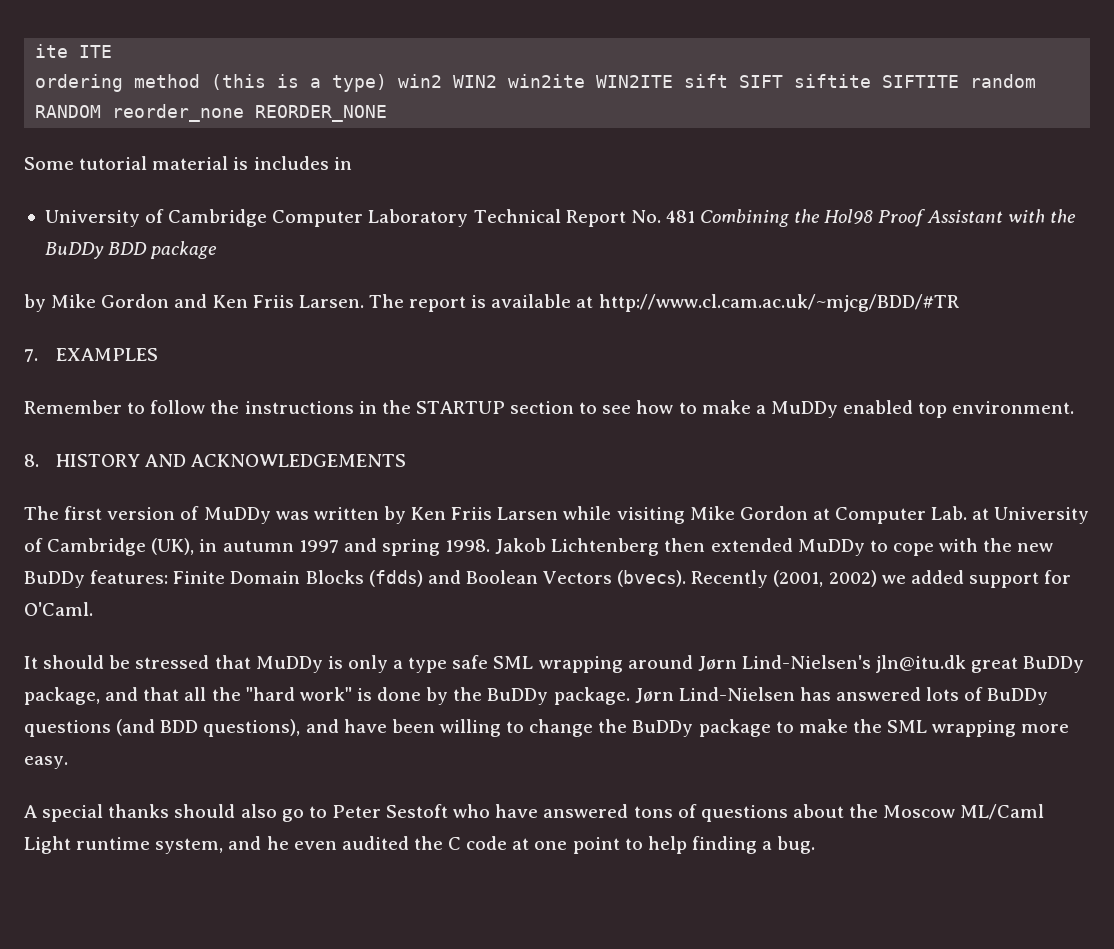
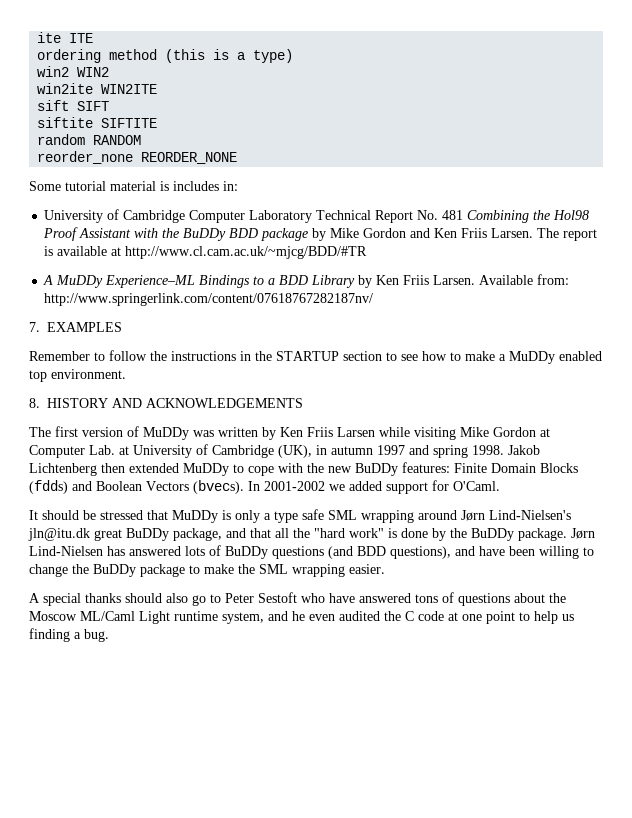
(388, 83) none -> (294, 56) //
(498, 81) none -> (110, 72) //
(674, 81) none -> (158, 89) //
(784, 81) none -> (110, 106) //
(960, 81) none -> (158, 123) //
(102, 111) none -> (142, 140) //
[333,157,352,170] in -> [223,181,238,191] in:
(218, 250) // -> (309, 234) none
(959, 303) none -> [43,274,570,288] [44,293,374,306] // A MuDDy Experience–ML Bindings to a BDD Library by Ken Friis Larsen. Available from: http://www.springerlink.com/content/07618767282187nv/
[691,570,877,588] Recently (2001, 2002) -> [248,481,325,491] In 2001-2002
[1021,724,1070,733] [24,756,68,769] more easy. -> [349,564,385,574] easier.
(687, 845) none -> [562,614,574,621] us

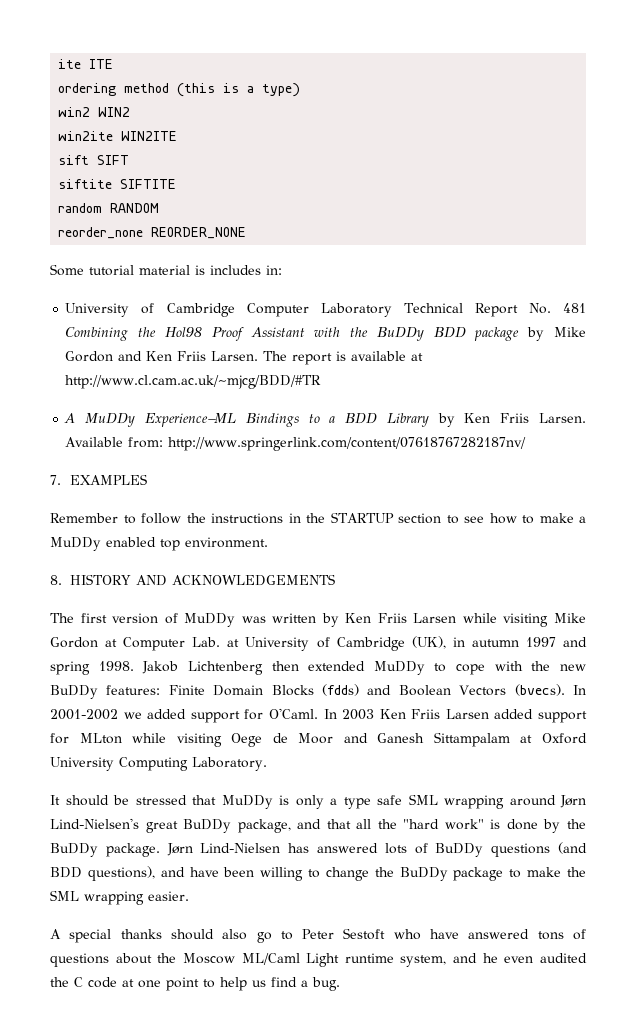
(500, 486) none -> [323,709,587,723] [50,732,588,747] [50,757,267,771] In 2003 Ken Friis Larsen added support for MLton while visiting Oege de Moor and Ganesh Sittampalam at Oxford University Computing Laboratory.
[28,528,90,541] jln@itu.dk -> (139, 823) none
[29,628,70,642] finding -> [271,977,297,987] find

